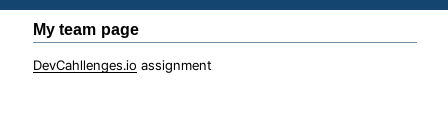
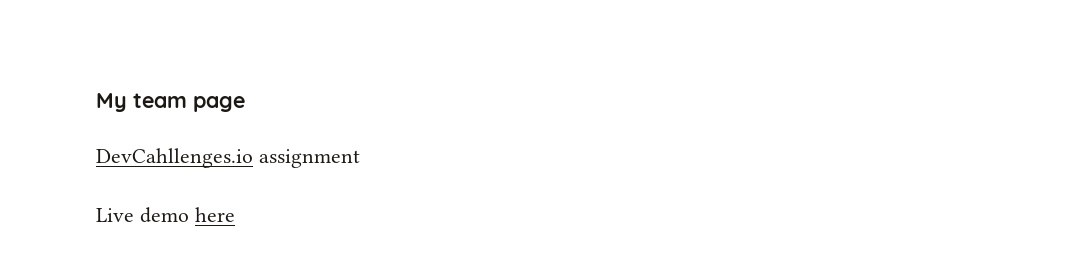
(212, 66) none -> [96,207,235,223] // Live demo here

